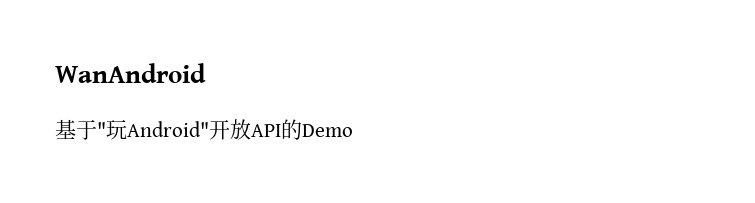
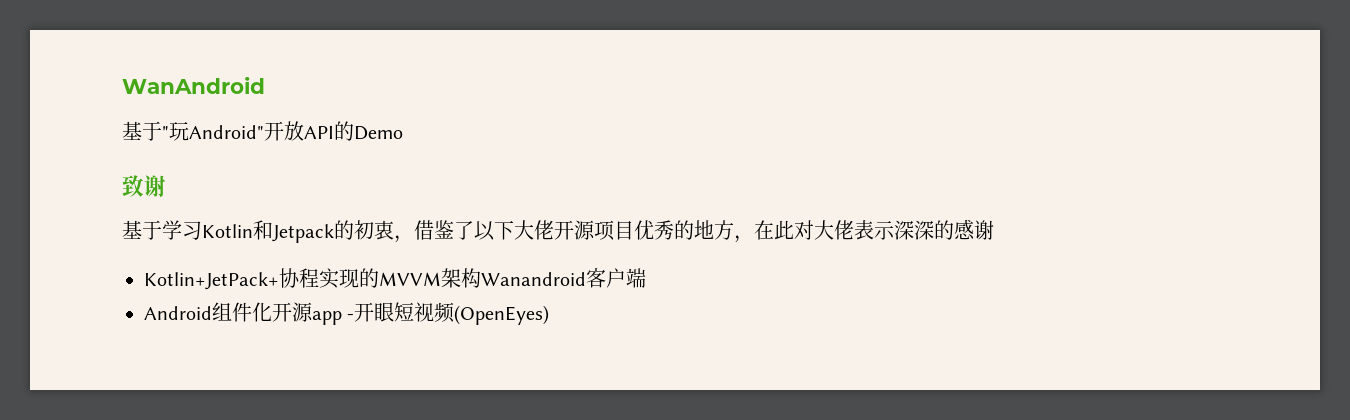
(353, 130) none -> [122,175,166,197] [122,219,994,243] [144,268,646,290] [144,302,550,325] // 致谢 // 基于学习Kotlin和Jetpack的初衷，借鉴了以下大佬开源项目优秀的地方，在此对大佬表示深深的感谢 // Kotlin+JetPack+协程实现的MVVM架构Wanandroid客户端 // Android组件化开源app -开眼短视频(OpenEyes)

